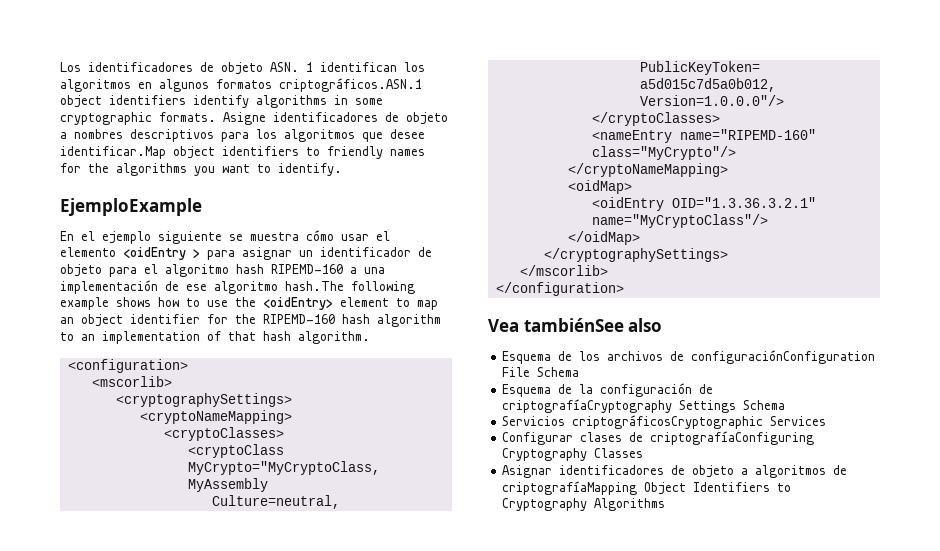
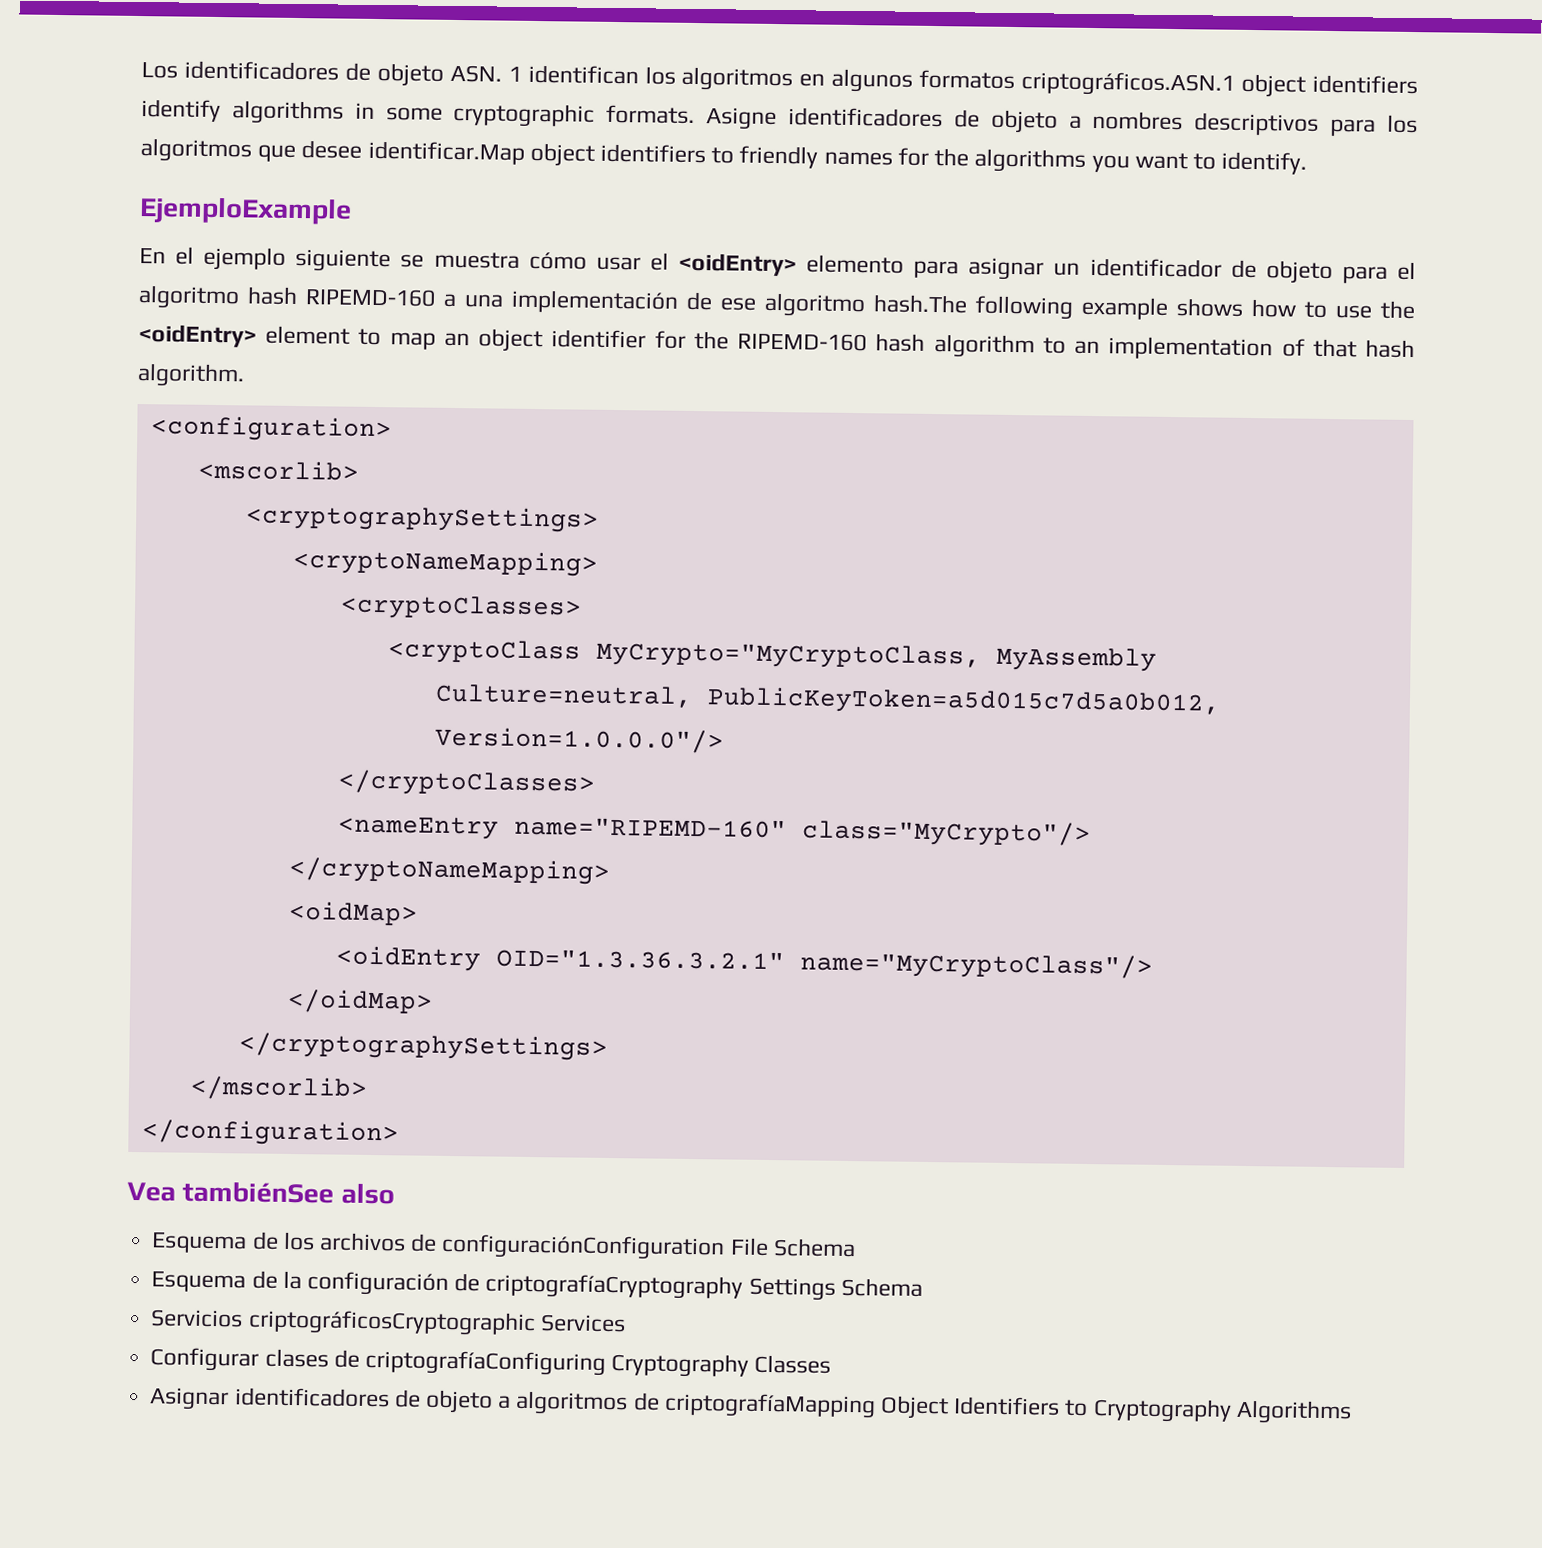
[60,247,200,260] elemento <oidEntry > -> [677,252,905,277] <oidEntry> elemento

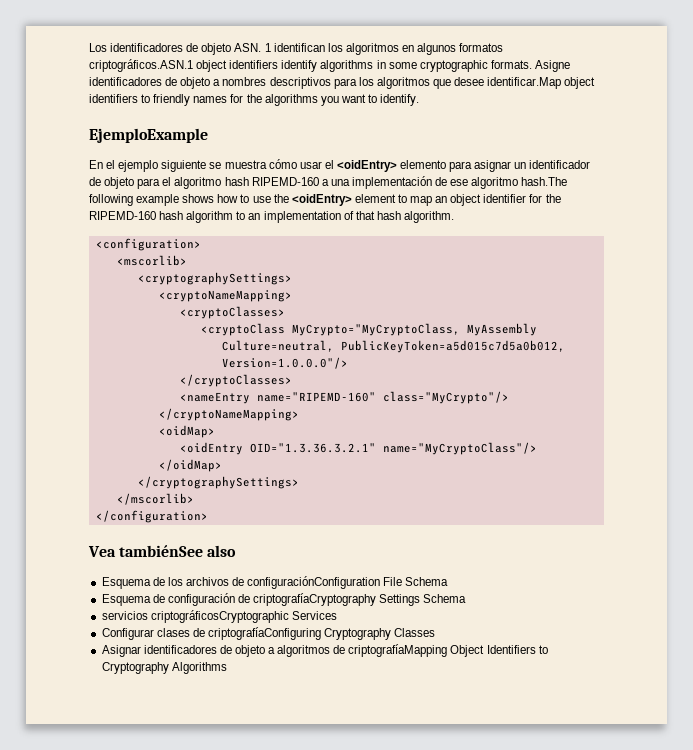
[282,1270,302,1290] la -> (165, 598) none
[151,1309,244,1328] Servicios -> [101,611,148,620] servicios

